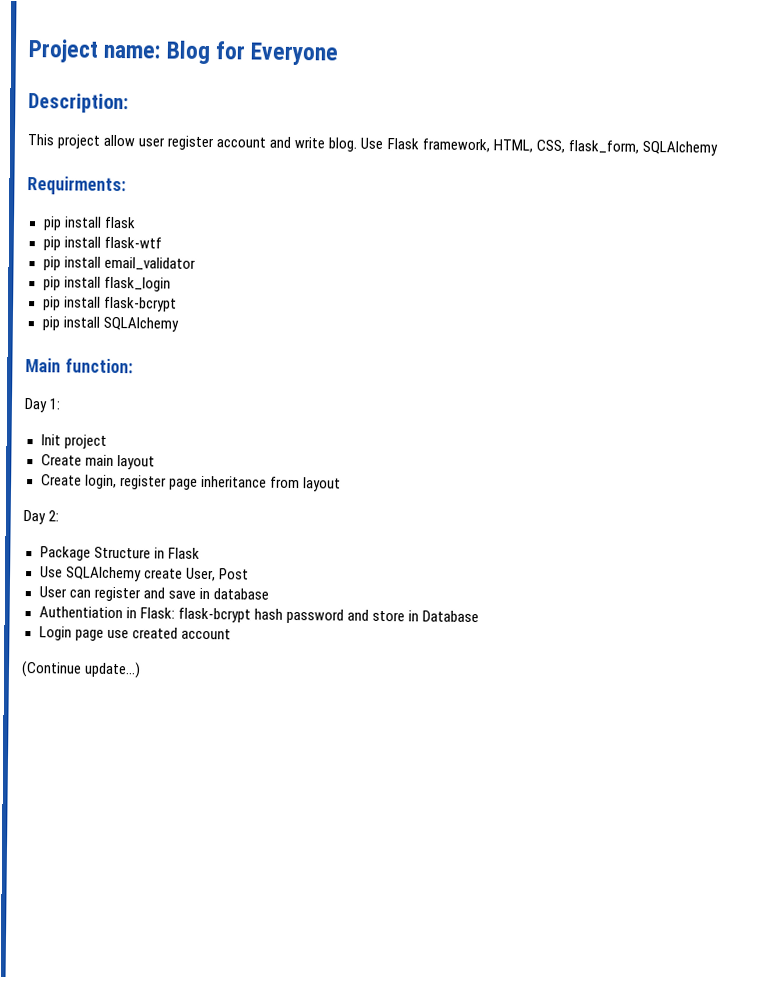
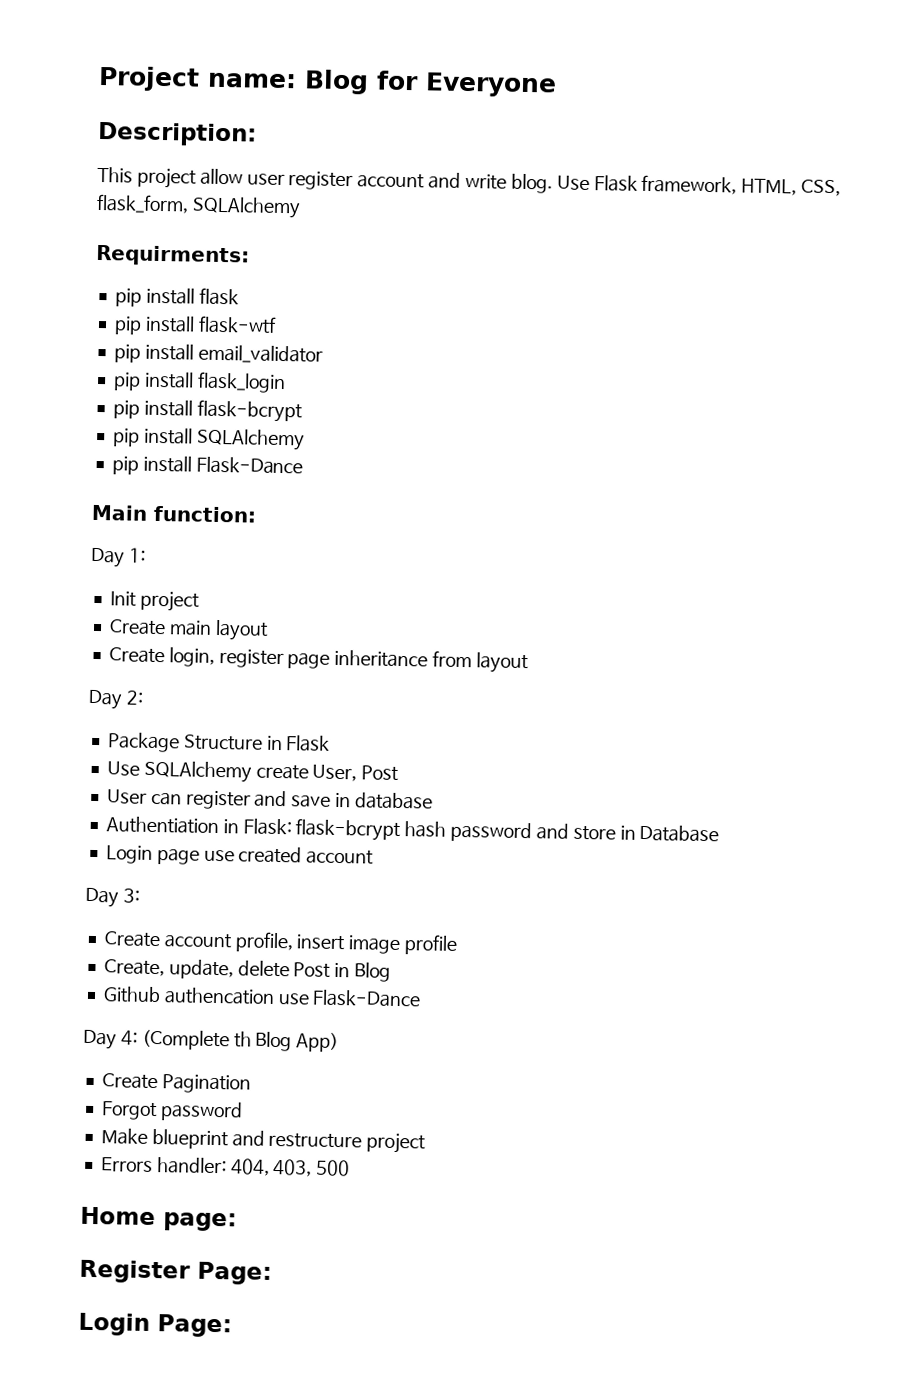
(179, 324) none -> [111,455,304,475] // pip install Flask-Dance
[21,660,142,679] (Continue update...) -> [85,887,140,908] [103,931,459,955] [103,959,392,982] [102,986,422,1008] [83,1029,340,1053] [101,1073,251,1094] [100,1101,243,1122] [100,1128,427,1154] [100,1157,351,1177] [80,1206,237,1232] [79,1259,272,1285] [78,1312,232,1338] Day 3: // Create account profile, insert image profile // Create, update, delete Post in Blog // Github authencation use Flask-Dance // Day 4: (Complete th Blog App) // Create Pagination // Forgot password // Make blueprint and restructure project // Errors handler: 404, 403, 500 // Home page: // Register Page: // Login Page:

